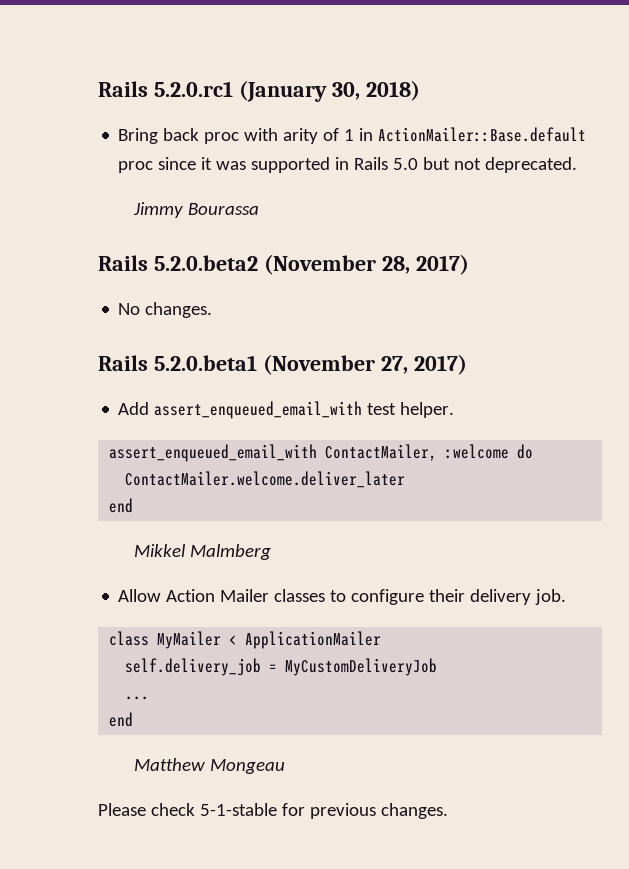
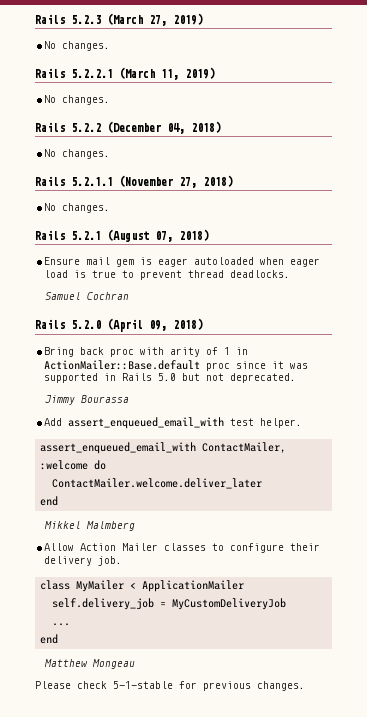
[98,80,360,102] Rails 5.2.0.rc1 (January 30, -> [35,13,203,26] [44,41,111,51] [35,67,215,80] [44,95,111,105] [35,121,221,134] [44,149,111,159] [35,175,233,188] [44,203,111,213] [35,229,209,242] [44,257,321,267] [44,270,291,280] [45,292,130,300] [35,318,167,332] Rails 5.2.3 (March 27, 2019) // No changes. // Rails 5.2.2.1 (March 11, 2019) // No changes. // Rails 5.2.2 (December 04, 2018) // No changes. // Rails 5.2.1.1 (November 27, 2018) // No changes. // Rails 5.2.1 (August 07, 2018) // Ensure mail gem is eager autoloaded when eager load is true to prevent thread deadlocks. // Samuel Cochran // Rails 5.2.0 (April 09,
[98,254,469,275] [118,302,213,318] [98,354,467,375] // Rails 5.2.0.beta2 (November 28, 2017) // No changes. // Rails 5.2.0.beta1 (November 27, 2017) -> (130, 399) none

